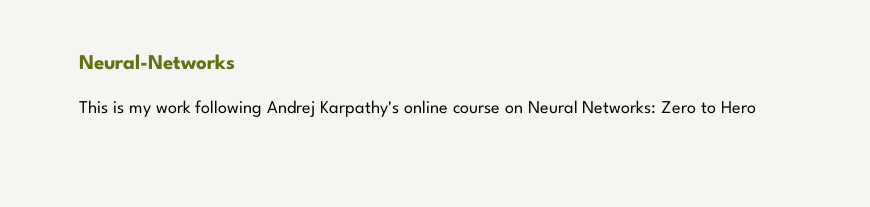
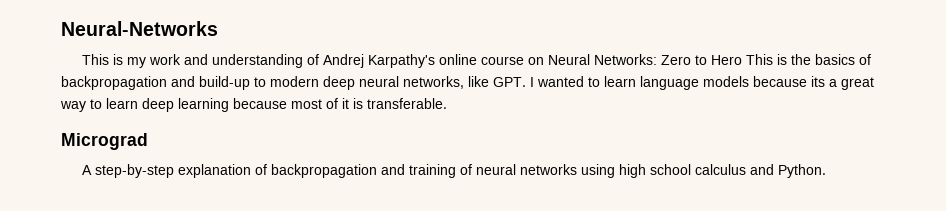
[195,100,263,117] following -> [183,54,319,68] and understanding of
(757, 107) none -> [745,54,871,65] [61,76,874,90] [60,98,447,112] [61,133,148,150] [81,164,826,178] This is the basics of backpropagation and build-up to modern deep neural networks, like GPT. I wanted to learn language models because its a great way to learn deep learning because most of it is transferable. // Micrograd // A step-by-step explanation of backpropagation and training of neural networks using high school calculus and Python.

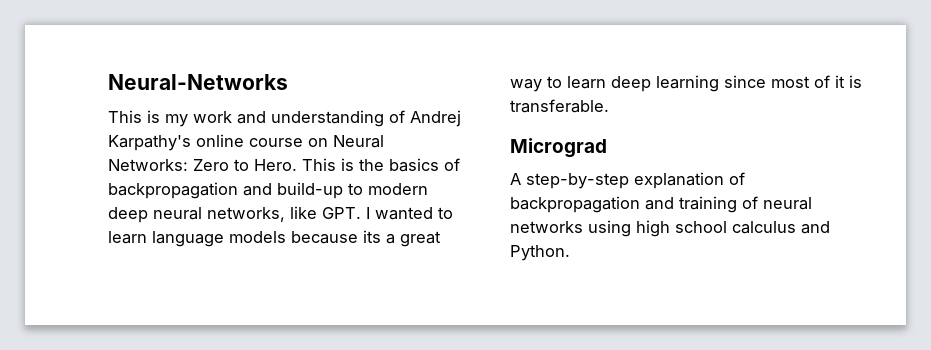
[710,55,742,65] Hero -> [254,159,297,171] Hero.
[233,98,287,109] because -> [724,75,766,88] since

